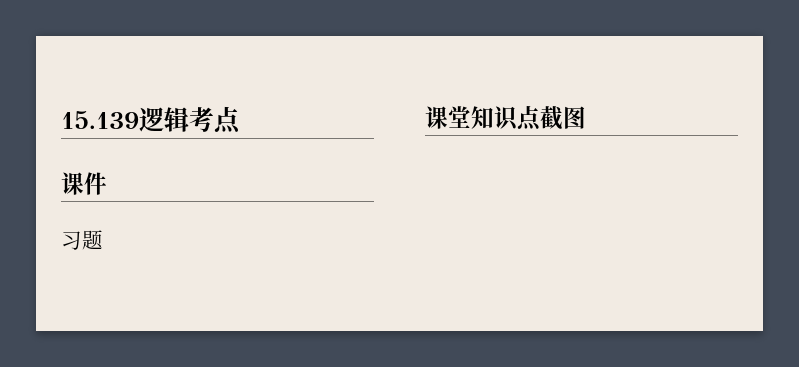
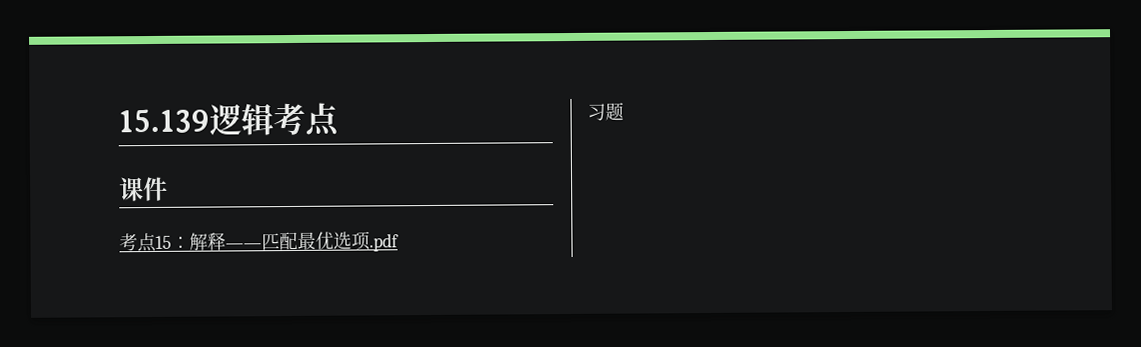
[61,230,103,250] [425,106,586,131] 习题 // 课堂知识点截图 -> [119,231,399,253] [587,102,624,121] 考点15：解释——匹配最优选项.pdf // 习题

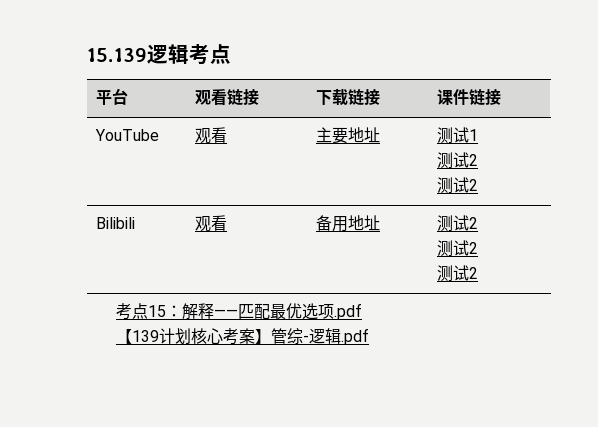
[119,176,168,202] // 课件 -> [96,88,129,105] [195,88,260,106] [316,88,381,106] [437,88,502,106] [95,129,160,141] [195,127,228,144] [316,127,381,144] [437,127,479,144] [437,152,479,169] [437,177,479,194] [96,217,136,229] [195,215,228,232] [316,215,381,232] [437,215,479,232] [437,240,479,257] [437,265,479,282] // 平台 | 观看链接 | 下载链接 | 课件链接 // YouTube | 观看 | 主要地址 | 测试1 // 测试2 // 测试2 // Bilibili | 观看 | 备用地址 | 测试2 // 测试2 // 测试2
[587,102,624,121] 习题 -> [115,328,369,345] 【139计划核心考案】管综-逻辑.pdf

